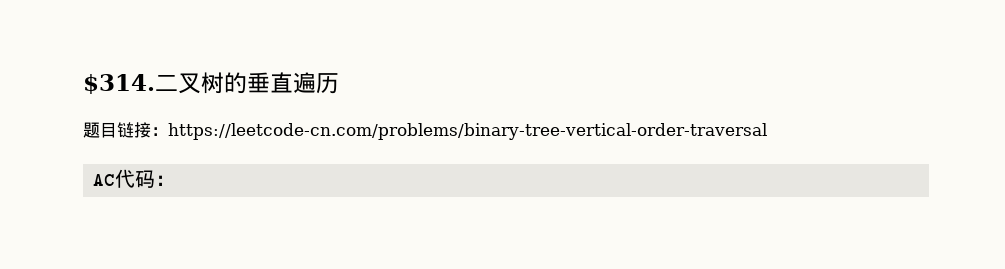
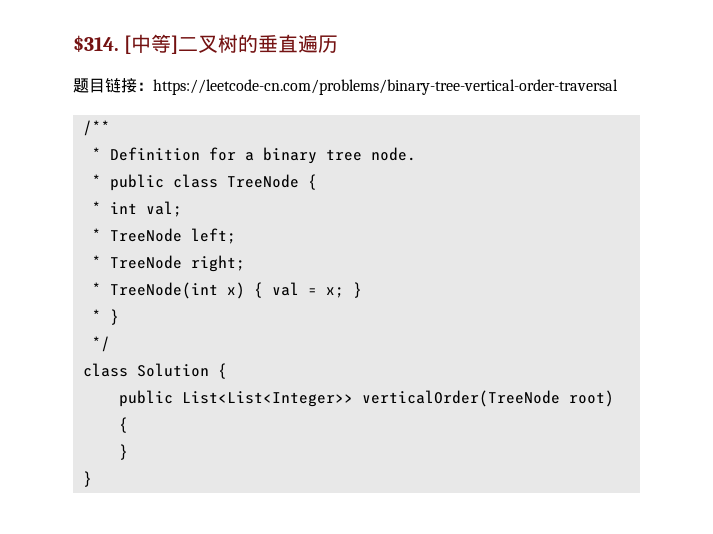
(155, 84) none -> [124,34,179,54] [中等]
[92,169,175,188] AC代码： -> [82,120,110,136] [91,147,416,164] [91,174,317,191] [91,201,182,217] [91,228,236,244] [91,255,245,272] [91,282,362,299] [91,309,119,325] [91,336,110,352] [82,363,227,379] [118,390,614,407] [118,417,128,433] [118,444,128,460] [82,471,92,487] /** // * Definition for a binary tree node. // * public class TreeNode { // * int val; // * TreeNode left; // * TreeNode right; // * TreeNode(int x) { val = x; } // * } // */ // class Solution { // public List<List<Integer>> verticalOrder(TreeNode root) { // } // }

